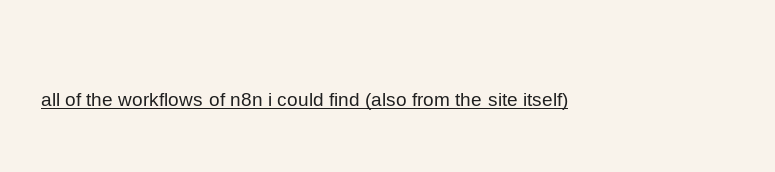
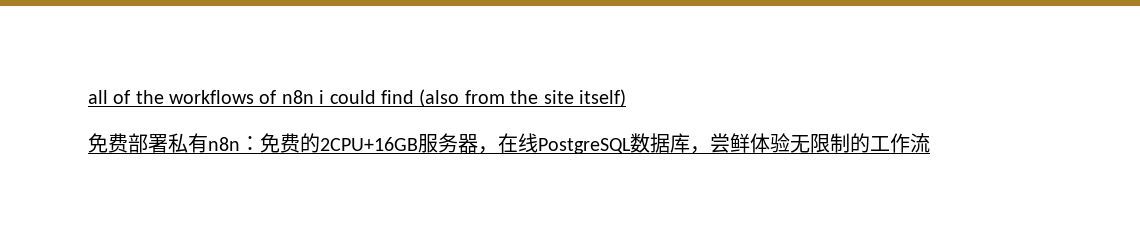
(568, 101) none -> [87,133,930,154] // 免费部署私有n8n：免费的2CPU+16GB服务器，在线PostgreSQL数据库，尝鲜体验无限制的工作流

